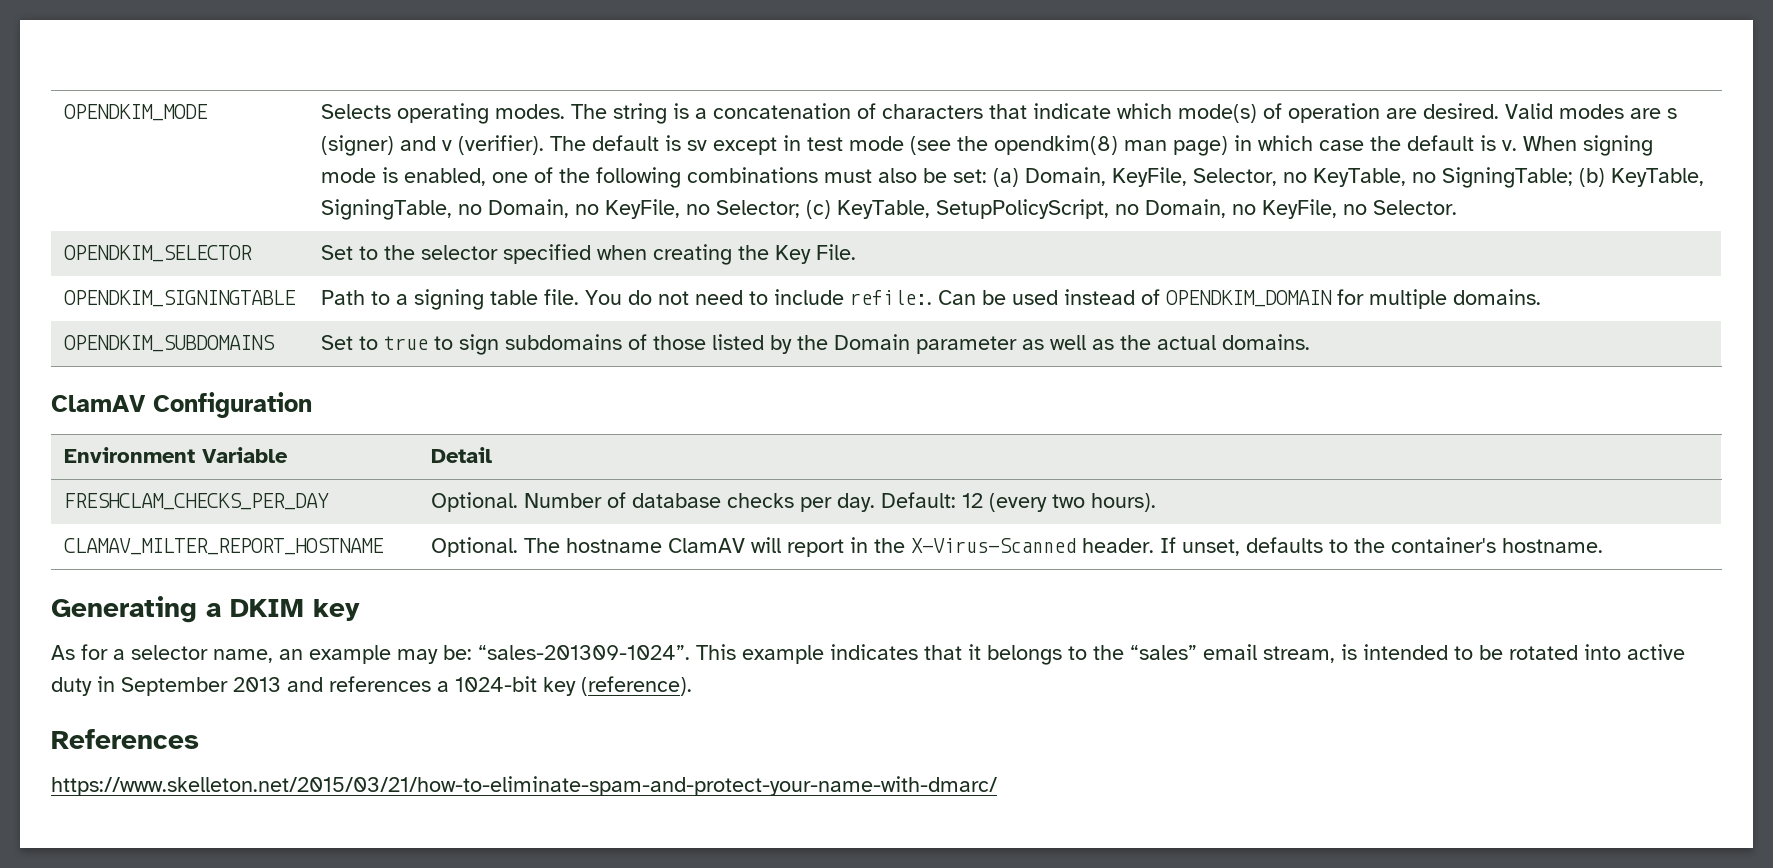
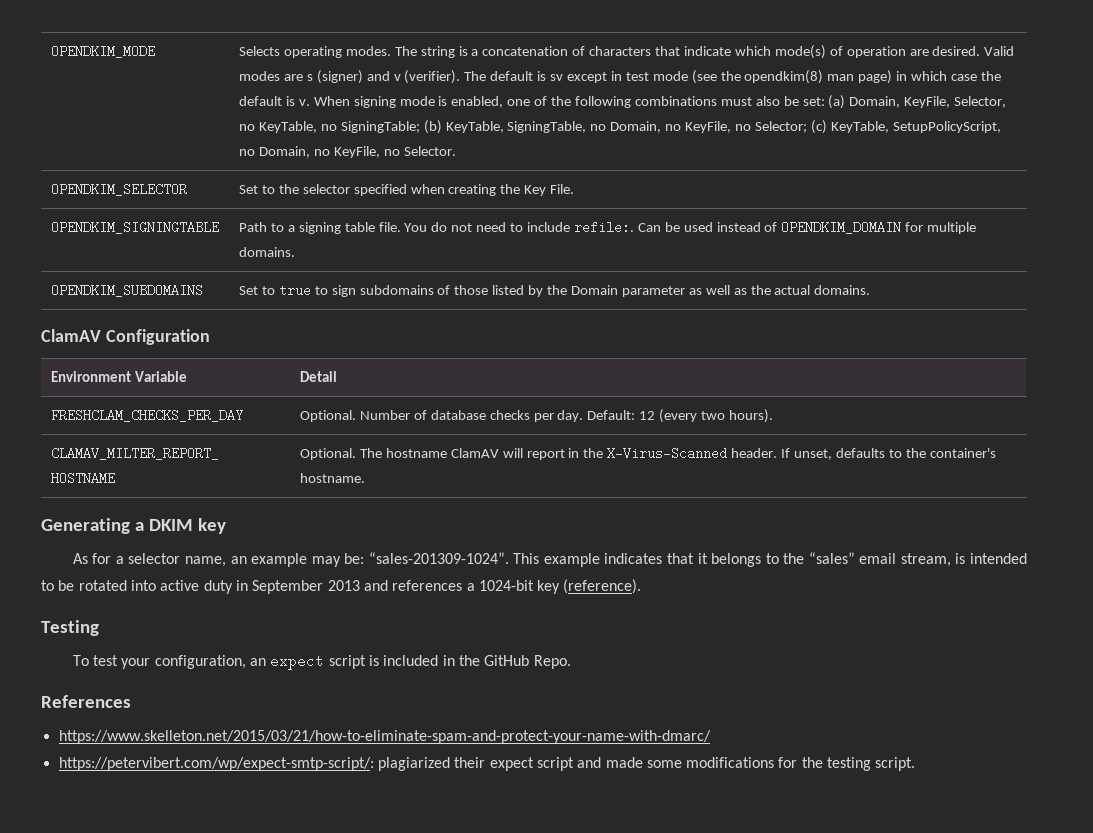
[51,729,199,749] [51,776,997,796] References // https://www.skelleton.net/2015/03/21/how-to-eliminate-spam-and-protect-your-name-with-dmarc/ -> [41,620,99,636] [72,654,571,670] [41,695,131,708] [58,730,711,744] [58,757,916,771] Testing // To test your configuration, an expect script is included in the GitHub Repo. // References // https://www.skelleton.net/2015/03/21/how-to-eliminate-spam-and-protect-your-name-with-dmarc/ // https://petervibert.com/wp/expect-smtp-script/: plagiarized their expect script and made some modifications for the testing script.

